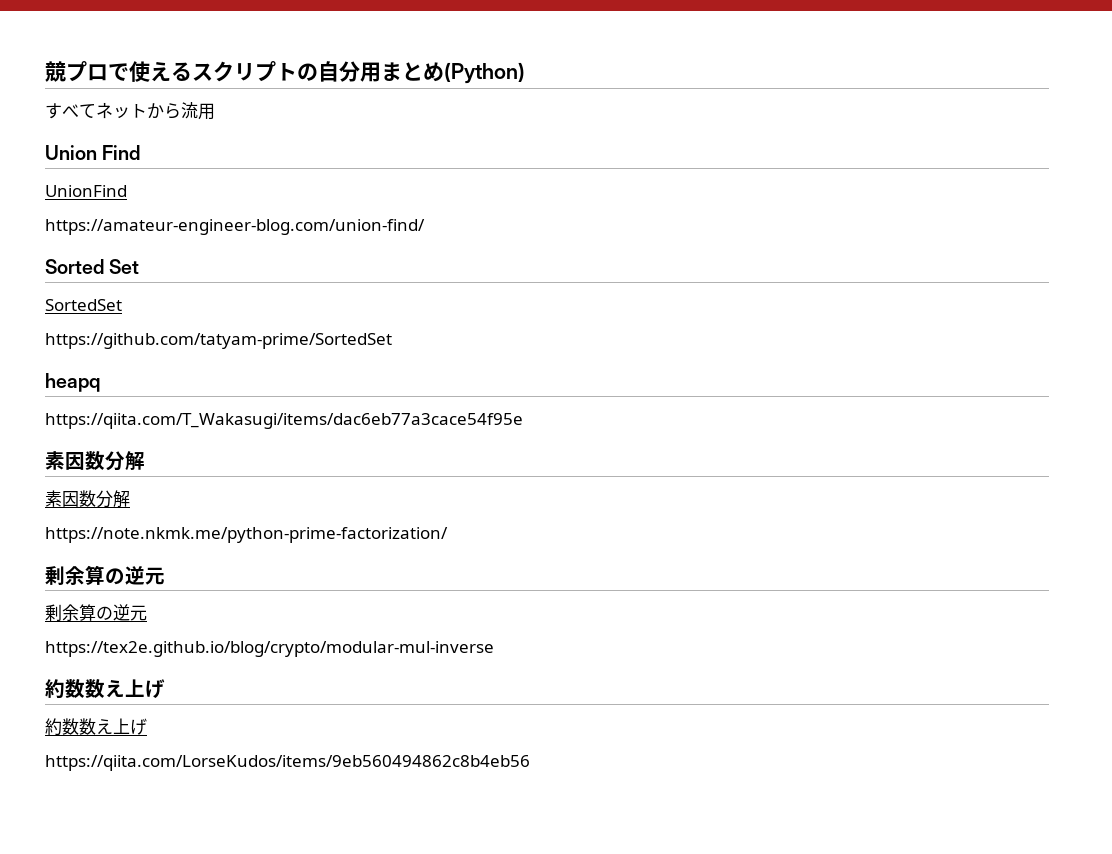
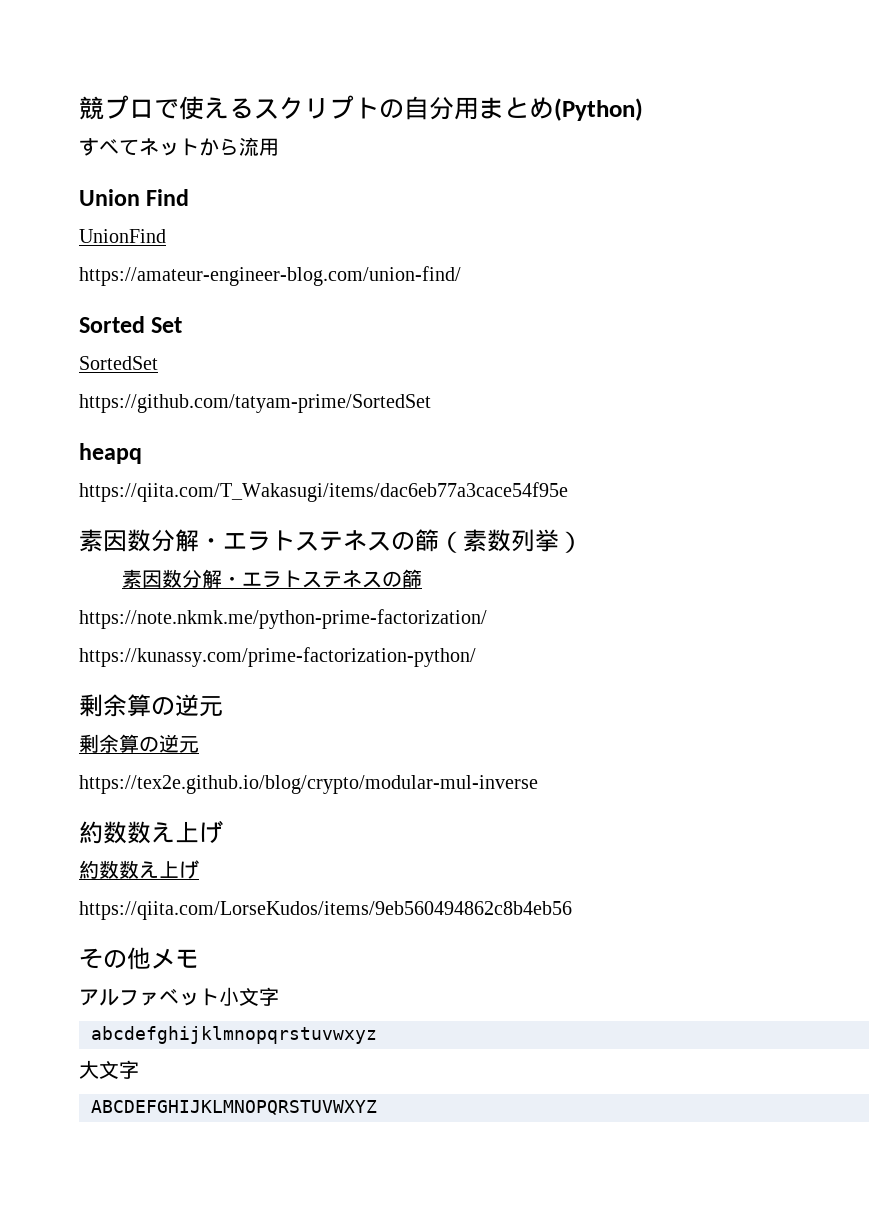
[45,490,130,508] // 素因数分解 -> [199,529,583,553] [122,569,423,588] ・エラトステネスの篩（素数列挙） // 素因数分解・エラトステネスの篩
(448, 535) none -> [79,647,476,667] // https://kunassy.com/prime-factorization-python/
(530, 763) none -> [79,947,199,970] [79,987,279,1006] [91,1026,377,1044] [79,1060,139,1079] [91,1100,377,1115] // その他メモ // アルファベット小文字 // abcdefghijklmnopqrstuvwxyz // 大文字 // ABCDEFGHIJKLMNOPQRSTUVWXYZ

